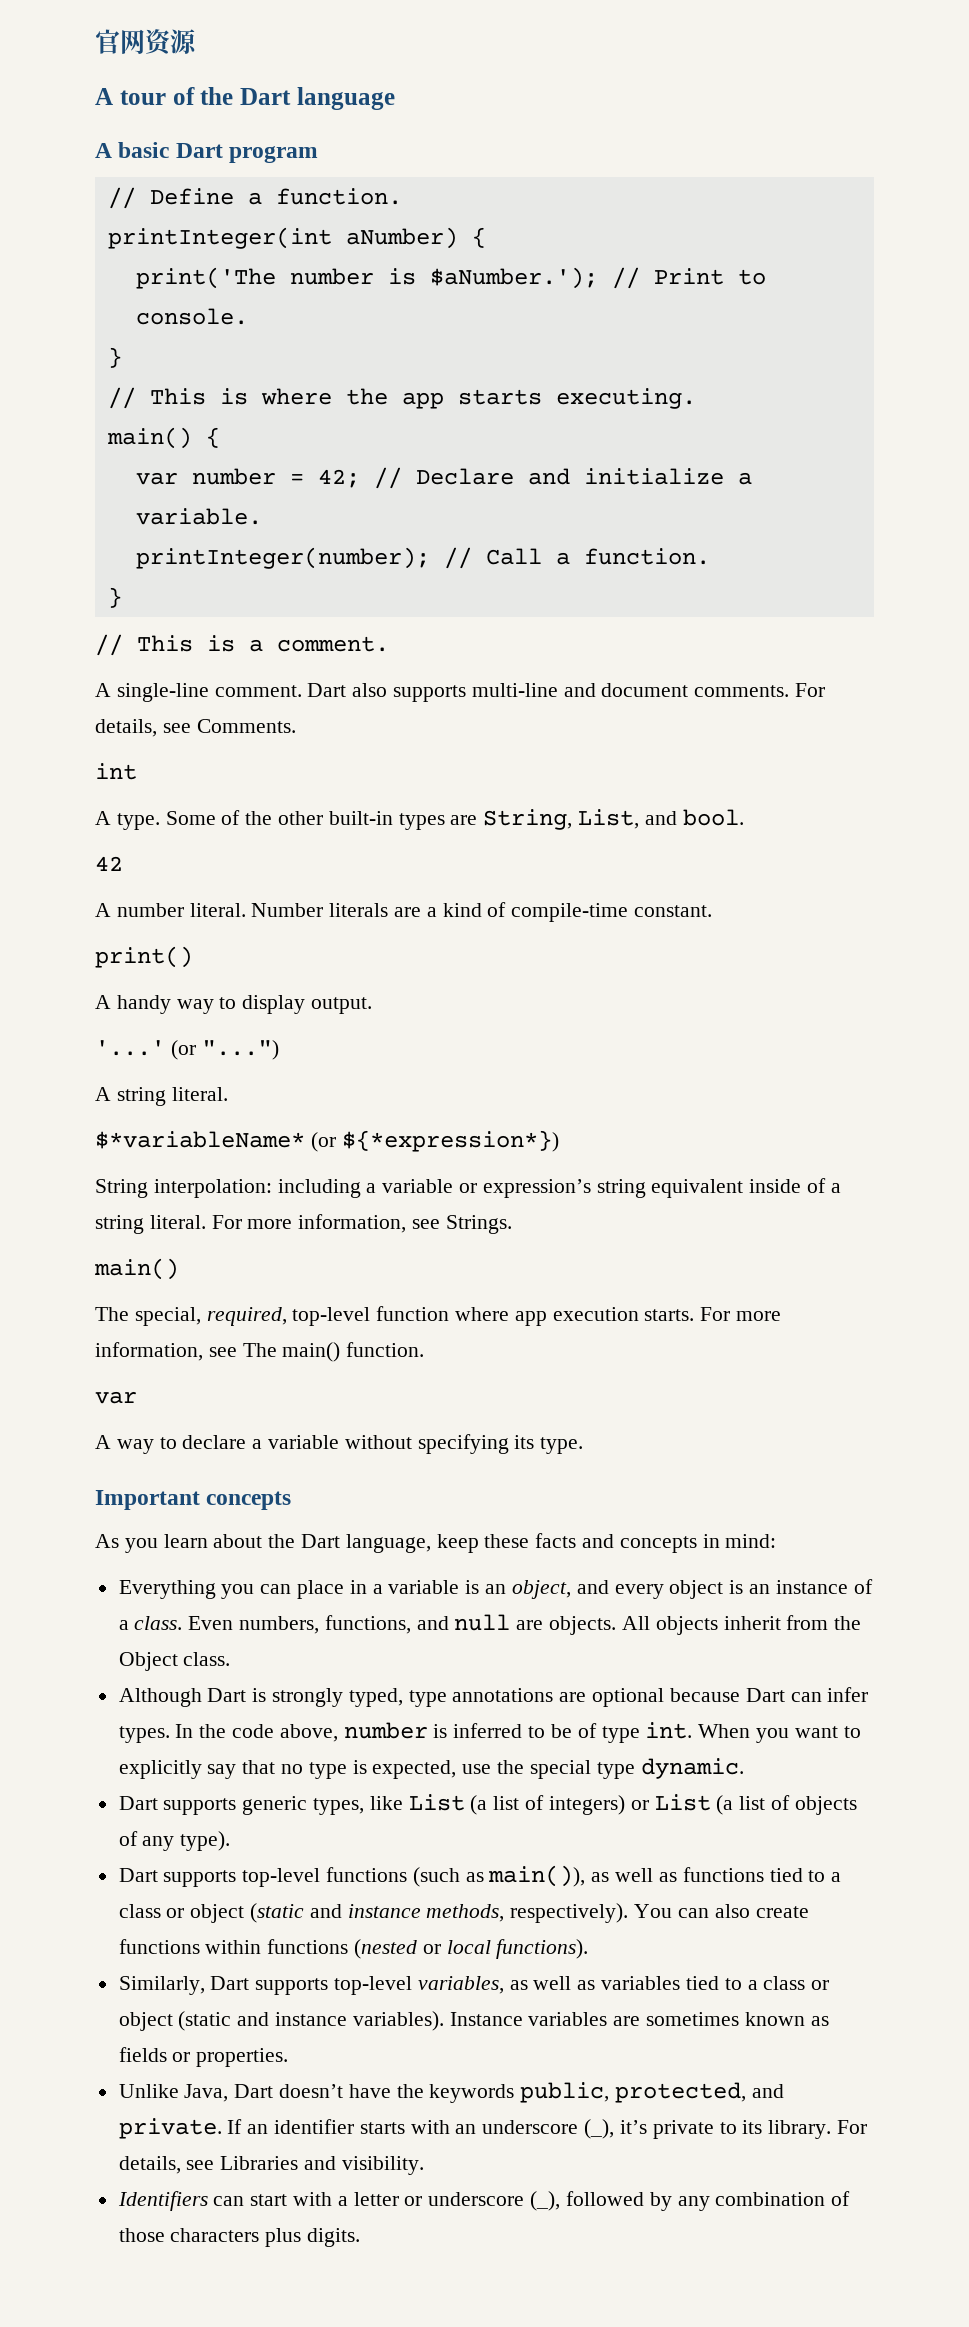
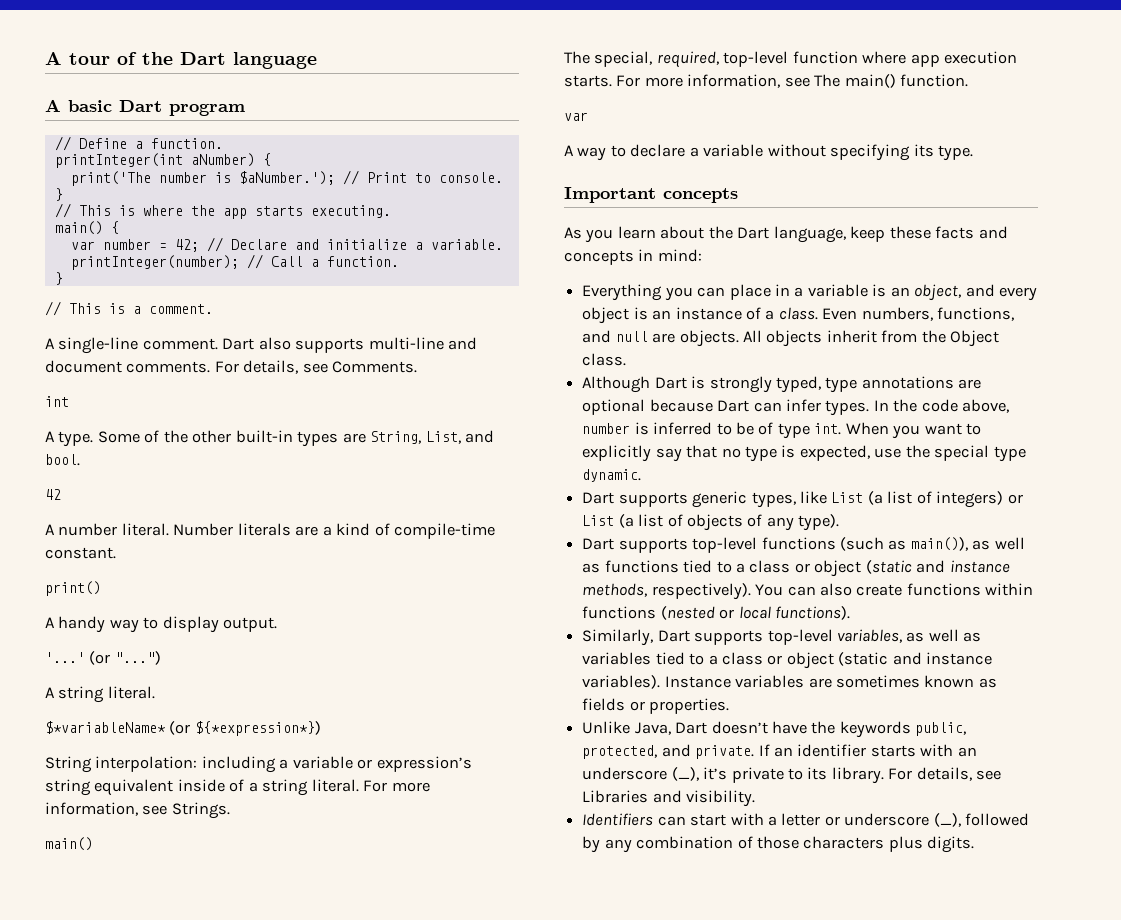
[95,29,197,56] 官网资源 // -> (45, 58) none

